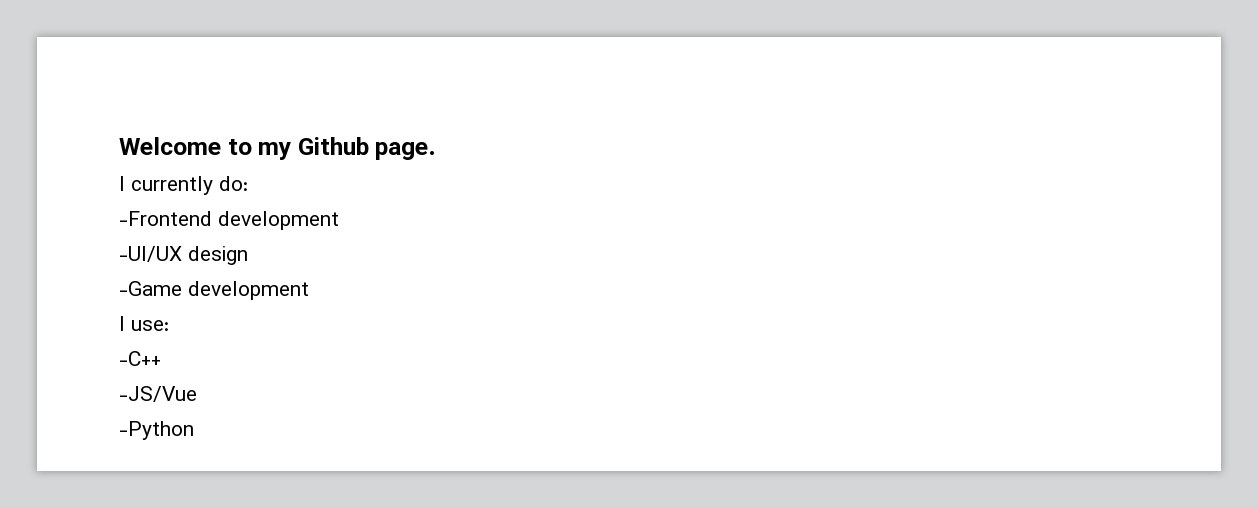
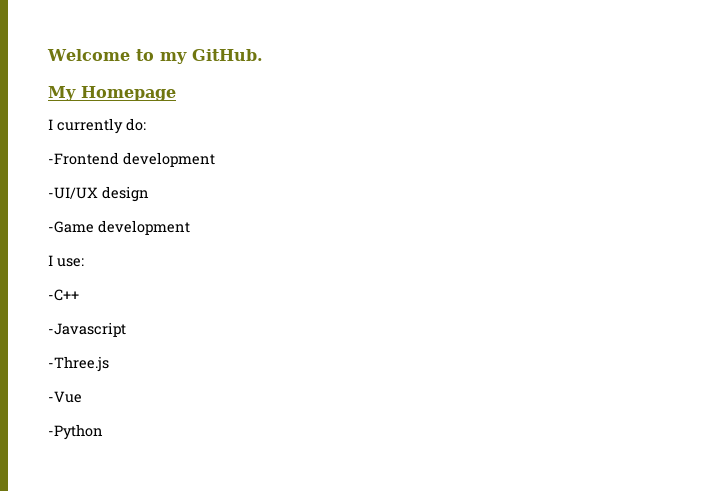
[297,137,437,160] Github page. -> [191,49,263,61] [48,86,176,101] GitHub. // My Homepage
[119,386,197,402] -JS/Vue -> [48,322,126,337] [48,356,109,372] [48,391,82,403] -Javascript // -Three.js // -Vue

